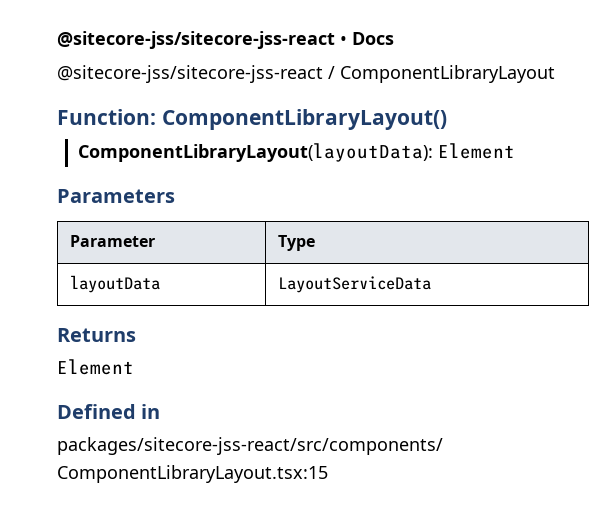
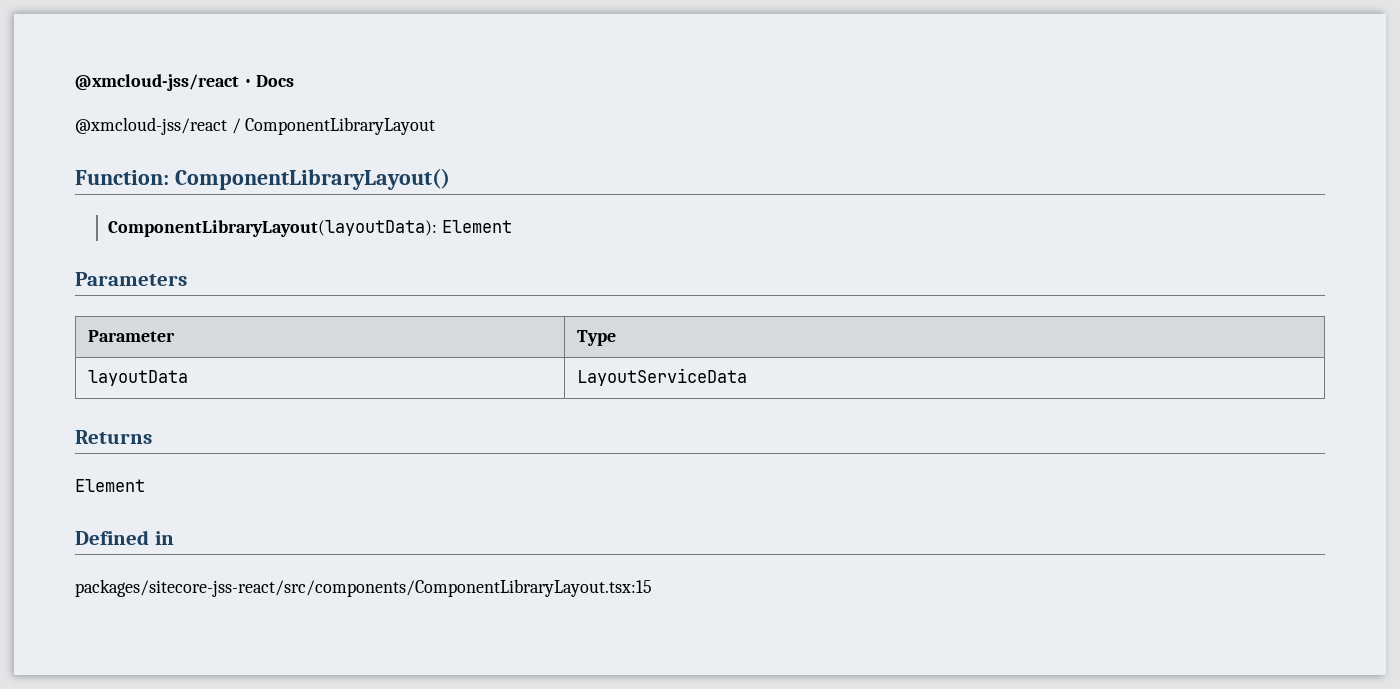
[57,31,335,49] @sitecore-jss/sitecore-jss-react -> [75,74,239,91] @xmcloud-jss/react
[57,65,323,83] @sitecore-jss/sitecore-jss-react -> [75,117,227,135] @xmcloud-jss/react

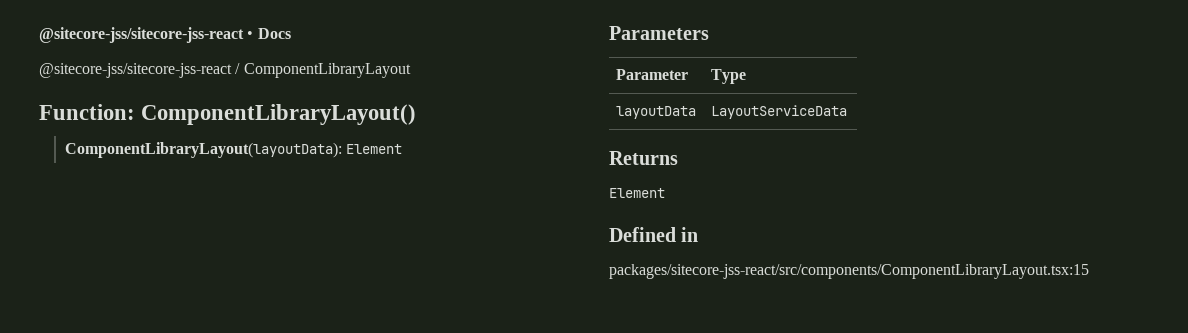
[75,74,239,91] @xmcloud-jss/react -> [39,27,244,43] @sitecore-jss/sitecore-jss-react
[75,117,227,135] @xmcloud-jss/react -> [39,63,232,78] @sitecore-jss/sitecore-jss-react

